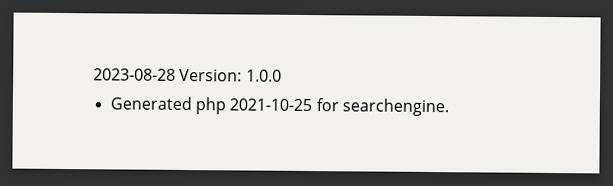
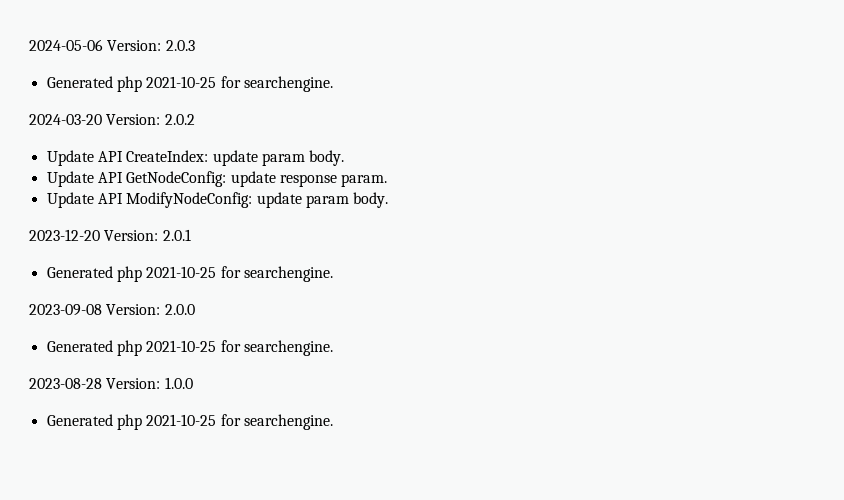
(93, 74) none -> [29,39,195,51] [46,76,333,92] [29,114,195,125] [46,150,345,166] [46,171,388,187] [46,192,389,208] [29,229,191,241] [46,266,333,282] [29,304,195,316] [46,340,333,356] 2024-05-06 Version: 2.0.3 // Generated php 2021-10-25 for searchengine. // 2024-03-20 Version: 2.0.2 // Update API CreateIndex: update param body. // Update API GetNodeConfig: update response param. // Update API ModifyNodeConfig: update param body. // 2023-12-20 Version: 2.0.1 // Generated php 2021-10-25 for searchengine. // 2023-09-08 Version: 2.0.0 // Generated php 2021-10-25 for searchengine. //

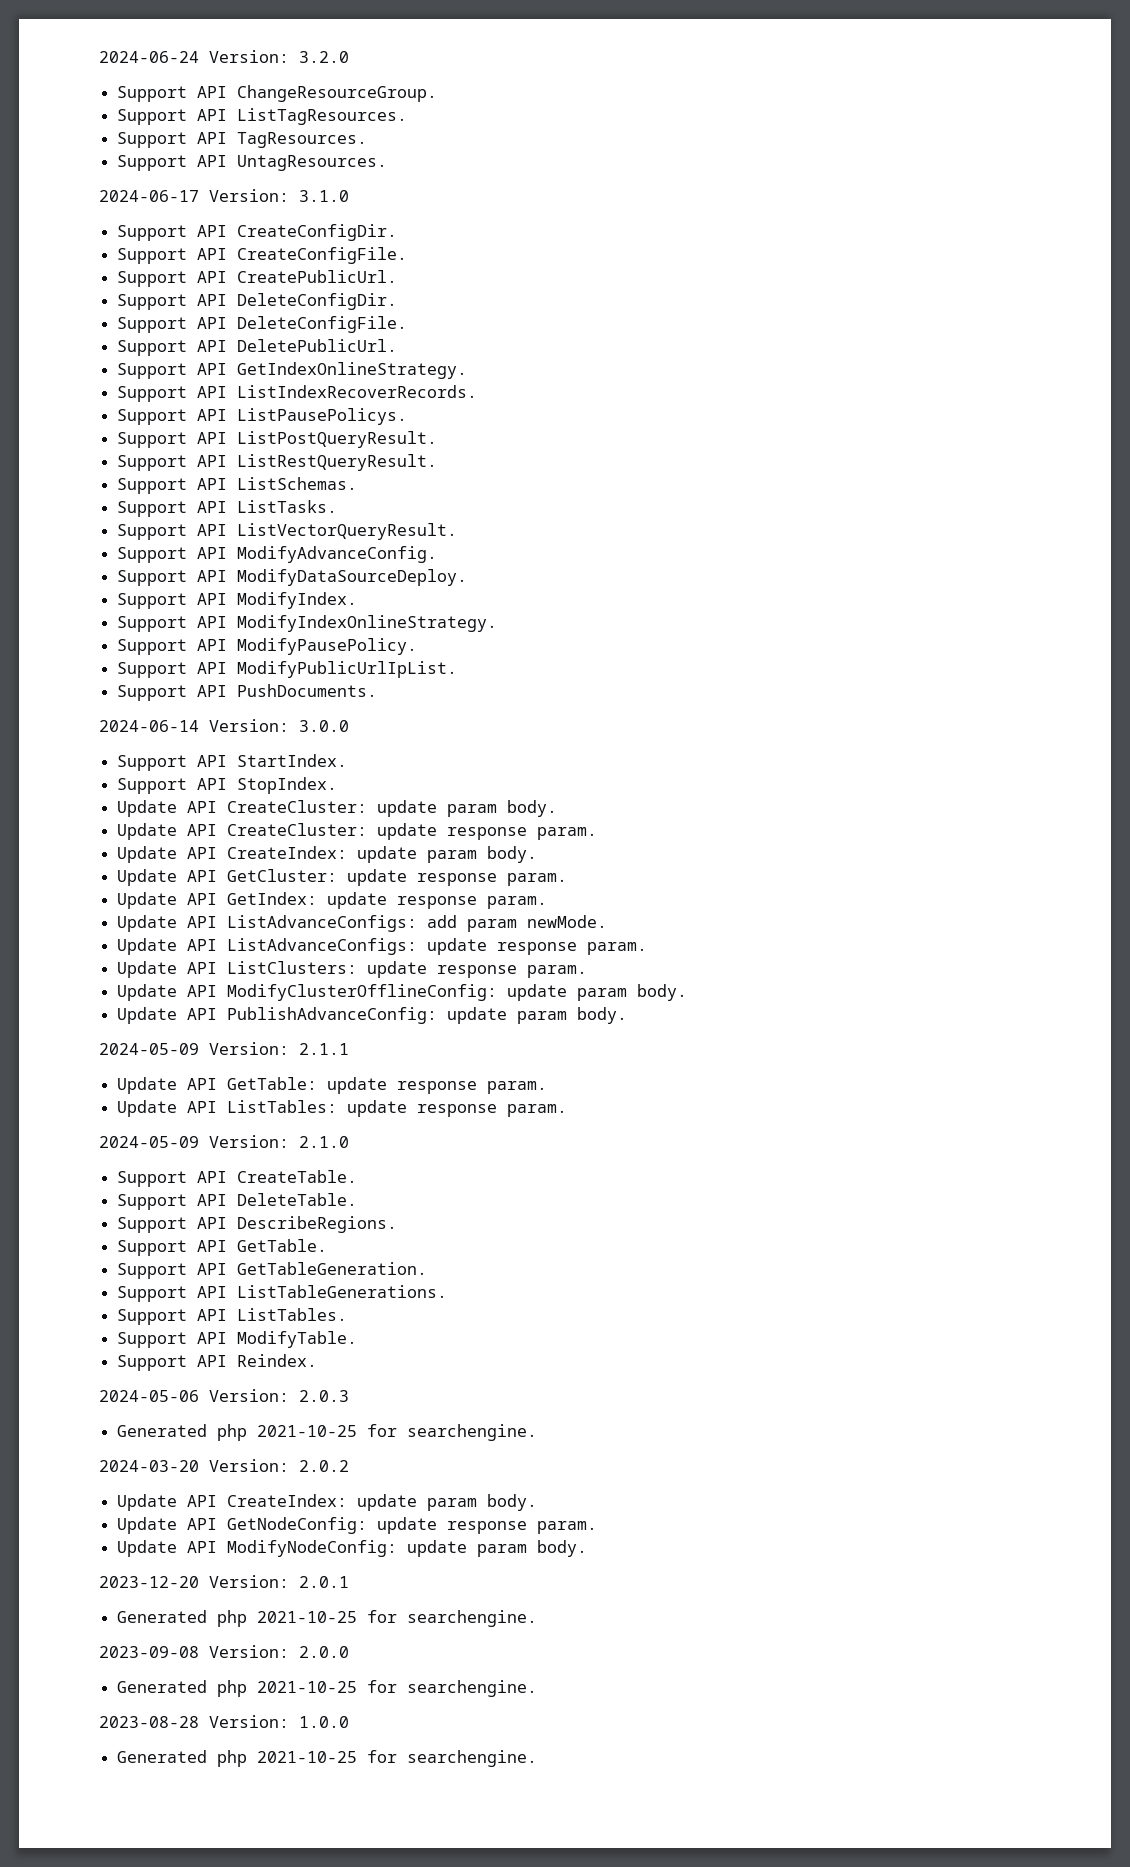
(29, 45) none -> [99,50,349,63] [117,85,438,102] [117,108,408,125] [117,132,368,148] [117,155,388,171] [99,189,349,202] [117,224,398,241] [117,247,408,264] [117,270,398,287] [117,293,398,310] [117,316,408,333] [117,339,398,356] [117,362,468,379] [117,385,478,402] [117,408,408,425] [117,431,438,448] [117,454,438,471] [117,477,358,494] [117,500,338,517] [117,523,458,540] [117,546,438,563] [117,569,468,586] [117,592,358,609] [117,615,498,632] [117,638,418,655] [117,661,458,678] [117,684,378,701] [99,719,349,732] [117,754,348,771] [117,777,338,794] [117,800,558,817] [117,823,598,840] [117,846,538,863] [117,869,568,886] [117,892,548,909] [117,915,608,932] [117,938,648,955] [117,961,588,978] [117,984,688,1001] [117,1007,628,1024] [99,1042,349,1055] [117,1077,548,1094] [117,1100,568,1117] [99,1135,349,1148] [117,1170,358,1187] [117,1193,358,1210] [117,1216,398,1233] [117,1239,328,1256] [117,1262,428,1279] [117,1285,448,1302] [117,1308,348,1325] [117,1331,358,1348] [117,1354,318,1371] 2024-06-24 Version: 3.2.0 // Support API ChangeResourceGroup. // Support API ListTagResources. // Support API TagResources. // Support API UntagResources. // 2024-06-17 Version: 3.1.0 // Support API CreateConfigDir. // Support API CreateConfigFile. // Support API CreatePublicUrl. // Support API DeleteConfigDir. // Support API DeleteConfigFile. // Support API DeletePublicUrl. // Support API GetIndexOnlineStrategy. // Support API ListIndexRecoverRecords. // Support API ListPausePolicys. // Support API ListPostQueryResult. // Support API ListRestQueryResult. // Support API ListSchemas. // Support API ListTasks. // Support API ListVectorQueryResult. // Support API ModifyAdvanceConfig. // Support API ModifyDataSourceDeploy. // Support API ModifyIndex. // Support API ModifyIndexOnlineStrategy. // Support API ModifyPausePolicy. // Support API ModifyPublicUrlIpList. // Support API PushDocuments. // 2024-06-14 Version: 3.0.0 // Support API StartIndex. // Support API StopIndex. // Update API CreateCluster: update param body. // Update API CreateCluster: update response param. // Update API CreateIndex: update param body. // Update API GetCluster: update response param. // Update API GetIndex: update response param. // Update API ListAdvanceConfigs: add param newMode. // Update API ListAdvanceConfigs: update response param. // Update API ListClusters: update response param. // Update API ModifyClusterOfflineConfig: update param body. // Update API PublishAdvanceConfig: update param body. // 2024-05-09 Version: 2.1.1 // Update API GetTable: update response param. // Update API ListTables: update response param. // 2024-05-09 Version: 2.1.0 // Support API CreateTable. // Support API DeleteTable. // Support API DescribeRegions. // Support API GetTable. // Support API GetTableGeneration. // Support API ListTableGenerations. // Support API ListTables. // Support API ModifyTable. // Support API Reindex. //

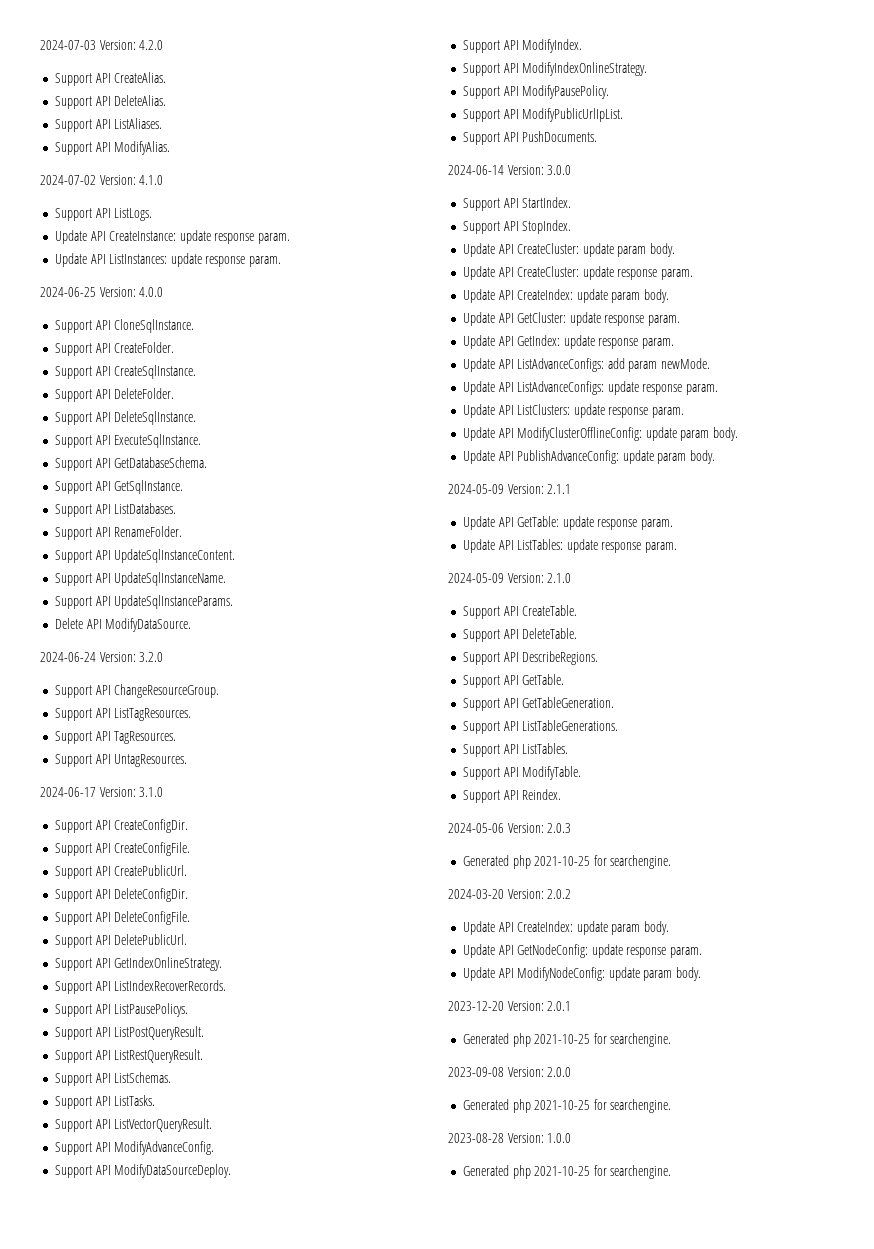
(99, 57) none -> [40,40,164,50] [54,72,167,86] [54,95,167,109] [54,118,163,132] [54,141,171,155] [40,175,164,185] [54,208,153,221] [54,230,291,244] [54,253,282,267] [40,287,164,297] [54,319,195,333] [54,342,175,356] [54,365,197,379] [54,388,175,402] [54,411,197,425] [54,434,202,448] [54,457,208,471] [54,480,184,494] [54,503,177,517] [54,526,183,540] [54,549,236,563] [54,572,227,586] [54,595,234,609] [54,618,192,632] 2024-07-03 Version: 4.2.0 // Support API CreateAlias. // Support API DeleteAlias. // Support API ListAliases. // Support API ModifyAlias. // 2024-07-02 Version: 4.1.0 // Support API ListLogs. // Update API CreateInstance: update response param. // Update API ListInstances: update response param. // 2024-06-25 Version: 4.0.0 // Support API CloneSqlInstance. // Support API CreateFolder. // Support API CreateSqlInstance. // Support API DeleteFolder. // Support API DeleteSqlInstance. // Support API ExecuteSqlInstance. // Support API GetDatabaseSchema. // Support API GetSqlInstance. // Support API ListDatabases. // Support API RenameFolder. // Support API UpdateSqlInstanceContent. // Support API UpdateSqlInstanceName. // Support API UpdateSqlInstanceParams. // Delete API ModifyDataSource. //

